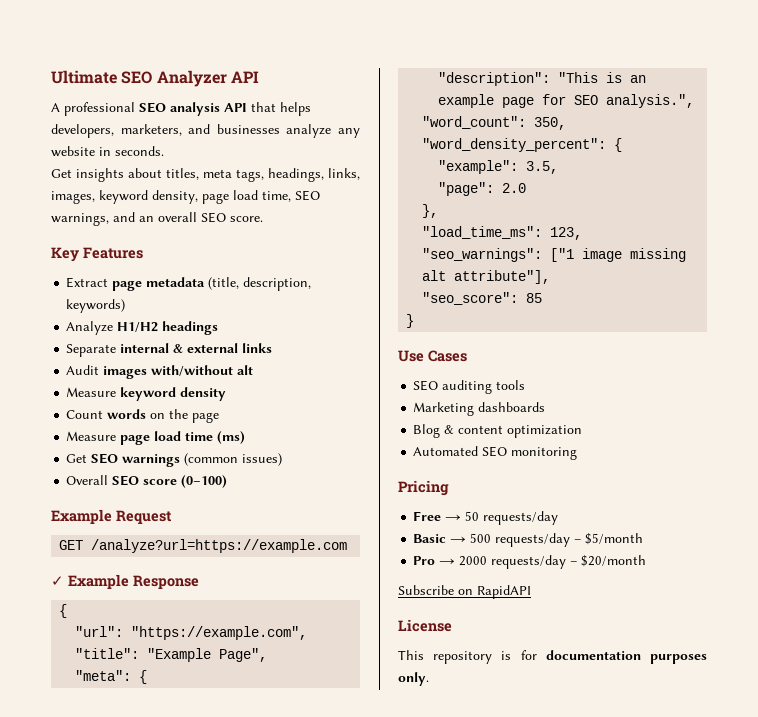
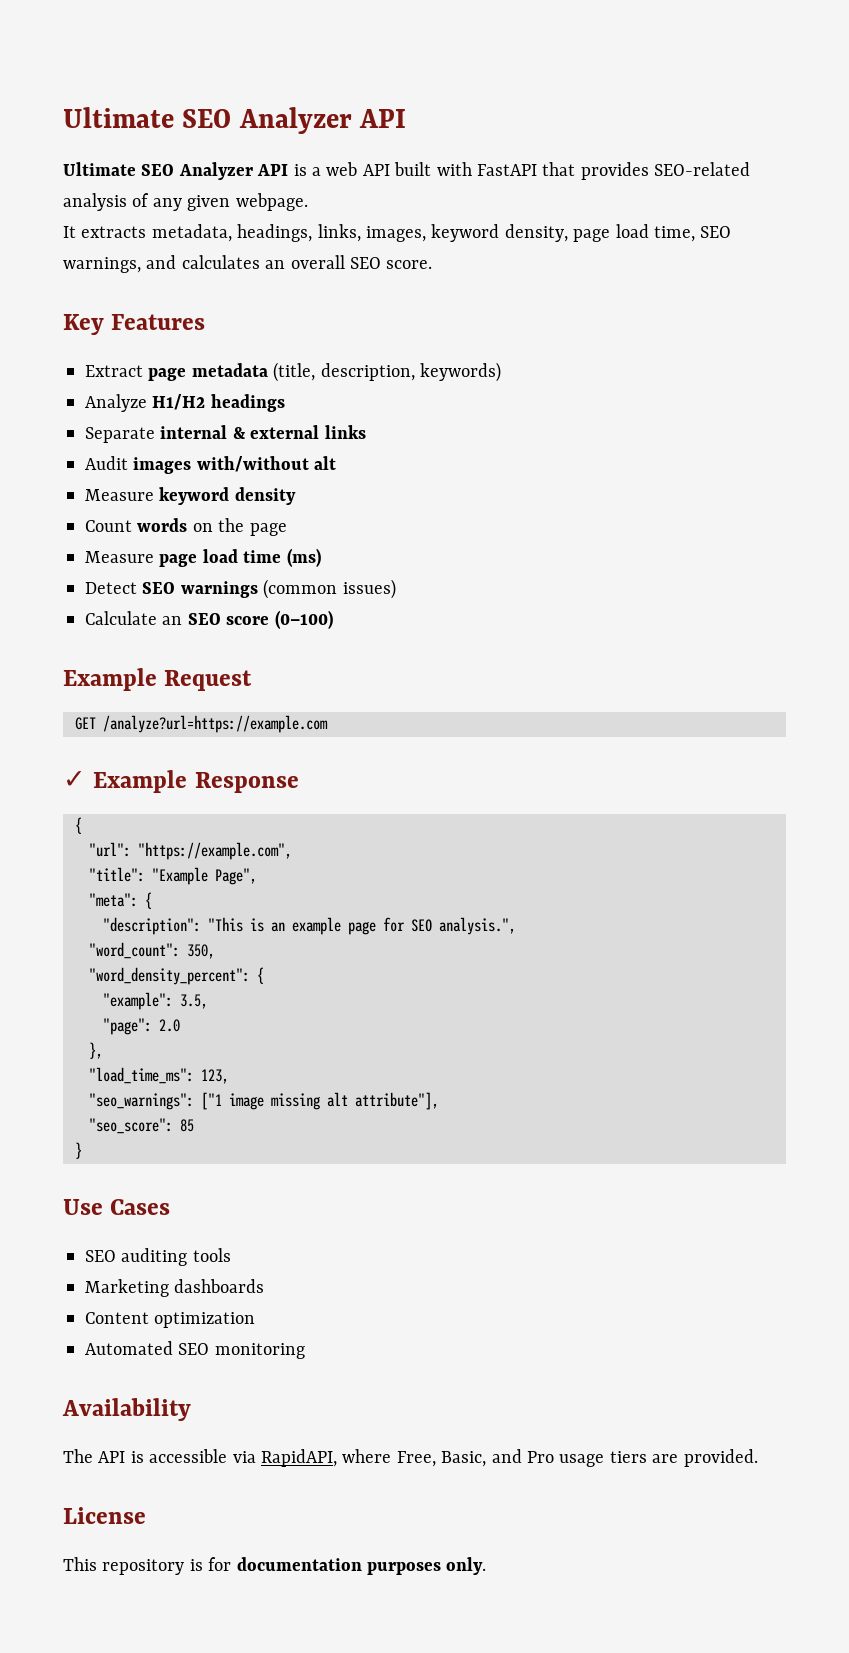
[51,102,311,116] [51,124,360,138] [51,146,164,157] [51,168,264,182] A professional SEO analysis API that helps developers, marketers, and businesses analyze any website in seconds. // Get insights about titles, meta tags, -> [63,162,751,180] [63,193,308,211] [63,224,232,242] Ultimate SEO Analyzer API is a web API built with FastAPI that provides SEO-related analysis of any given webpage. // It extracts metadata,
(135, 217) none -> [181,255,260,269] calculates
[66,454,88,463] Get -> [85,582,137,594] Detect
[66,475,109,485] Overall -> [85,611,183,625] Calculate an
[413,424,504,438] Blog & content -> [85,1312,149,1324] Content
[398,480,449,496] [413,511,559,525] [413,533,644,547] [413,555,647,569] [398,585,531,599] Pricing // Free → 50 requests/day // Basic → 500 requests/day – $5/month // Pro → 2000 requests/day – $20/month // Subscribe on RapidAPI -> [62,1398,191,1421] [63,1449,758,1467] Availability // The API is accessible via RapidAPI, where Free, Basic, and Pro usage tiers are provided.

